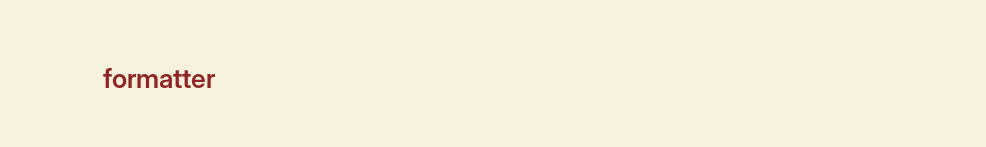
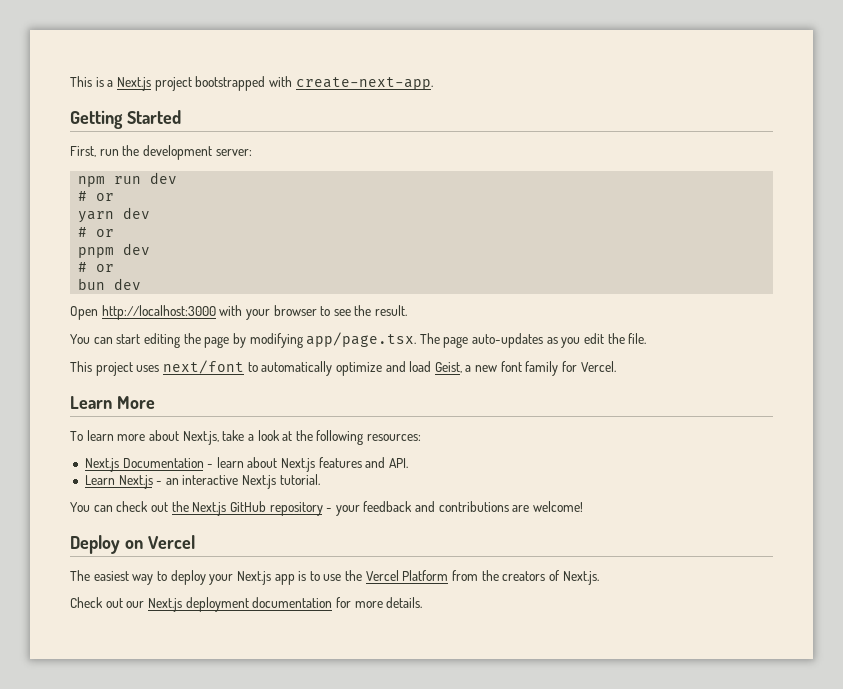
[103,68,215,88] formatter -> [70,76,433,91] [70,110,181,129] [70,145,252,160] [78,172,178,187] [78,191,115,201] [78,207,151,223] [78,227,115,237] [78,243,151,258] [78,262,115,272] [78,278,142,290] [70,305,408,320] [70,332,647,348] [70,360,616,376] [70,396,155,409] [70,430,422,445] [84,457,409,472] [84,474,320,489] [70,501,584,516] [70,535,195,554] [70,570,599,585] [70,597,423,612] This is a Next.js project bootstrapped with create-next-app. // Getting Started // First, run the development server: // npm run dev // # or // yarn dev // # or // pnpm dev // # or // bun dev // Open http://localhost:3000 with your browser to see the result. // You can start editing the page by modifying app/page.tsx. The page auto-updates as you edit the file. // This project uses next/font to automatically optimize and load Geist, a new font family for Vercel. // Learn More // To learn more about Next.js, take a look at the following resources: // Next.js Documentation - learn about Next.js features and API. // Learn Next.js - an interactive Next.js tutorial. // You can check out the Next.js GitHub repository - your feedback and contributions are welcome! // Deploy on Vercel // The easiest way to deploy your Next.js app is to use the Vercel Platform from the creators of Next.js. // Check out our Next.js deployment documentation for more details.

